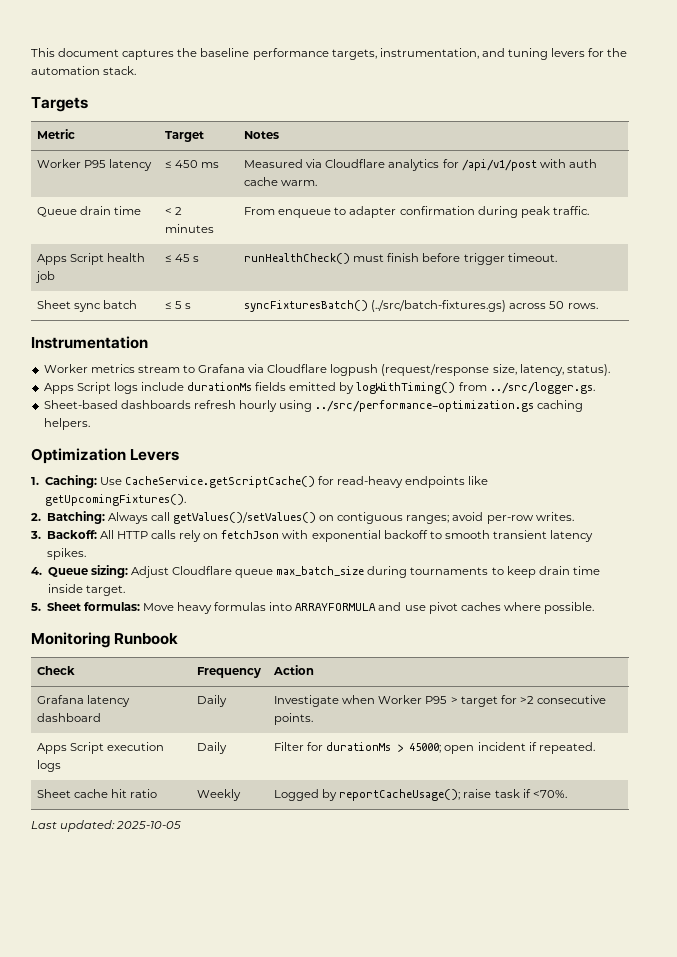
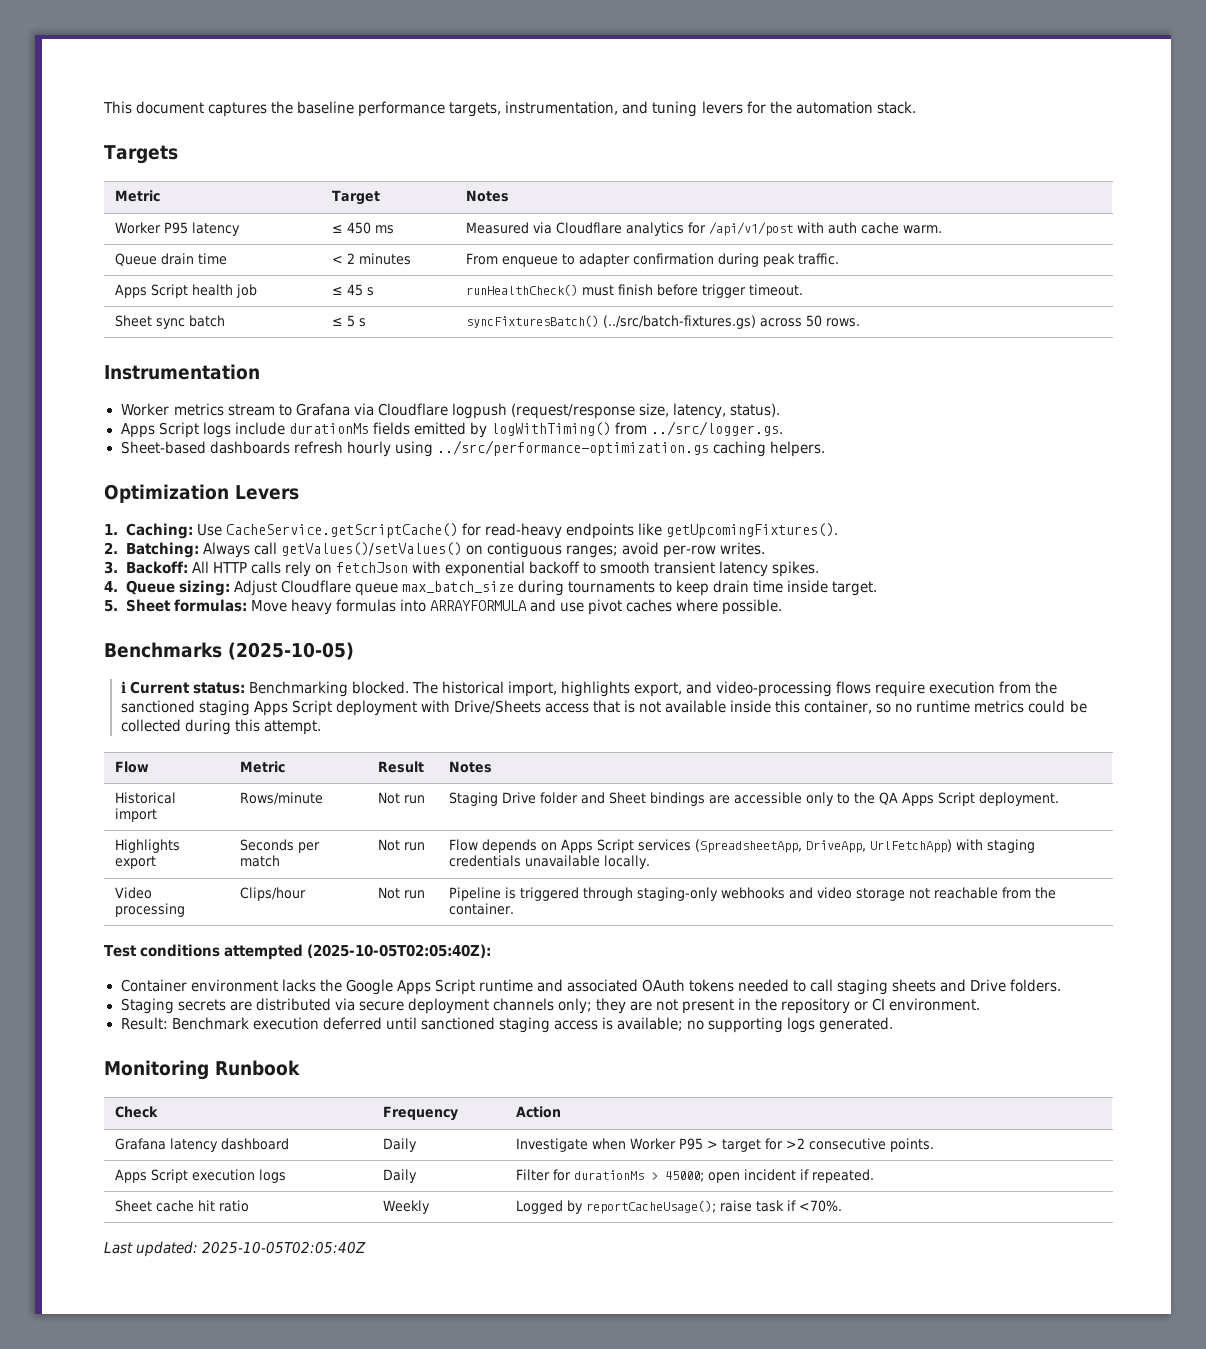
(595, 608) none -> [104,642,354,660] [120,681,1058,697] [120,700,1087,716] [120,719,321,735] [115,761,150,773] [240,761,286,773] [378,761,425,773] [449,761,493,773] [115,792,177,804] [115,808,158,822] [240,792,324,805] [378,792,426,804] [449,792,1060,806] [115,839,181,853] [115,856,157,869] [240,839,321,853] [240,855,281,867] [378,839,426,851] [449,839,1036,853] [449,855,651,869] [115,887,153,899] [115,903,186,917] [240,887,307,901] [378,887,426,899] [449,887,1057,901] [449,903,515,915] [104,944,492,960] [120,979,1062,995] [120,998,981,1014] [120,1017,894,1033] // Benchmarks (2025-10-05) // ℹ Current status: Benchmarking blocked. The historical import, highlights export, and video-processing flows require execution from the sanctioned staging Apps Script deployment with Drive/Sheets access that is not available inside this container, so no runtime metrics could be collected during this attempt. // Flow | Metric | Result | Notes // Historical import | Rows/minute | Not run | Staging Drive folder and Sheet bindings are accessible only to the QA Apps Script deployment. // Highlights export | Seconds per match | Not run | Flow depends on Apps Script services (SpreadsheetApp, DriveApp, UrlFetchApp) with staging credentials unavailable locally. // Video processing | Clips/hour | Not run | Pipeline is triggered through staging-only webhooks and video storage not reachable from the container. // Test conditions attempted (2025-10-05T02:05:40Z): // Container environment lacks the Google Apps Script runtime and associated OAuth tokens needed to call staging sheets and Drive folders. // Staging secrets are distributed via secure deployment channels only; they are not present in the repository or CI environment. // Result: Benchmark execution deferred until sanctioned staging access is available; no supporting logs generated.
[116,821,182,829] 2025-10-05 -> [202,1241,367,1254] 2025-10-05T02:05:40Z

